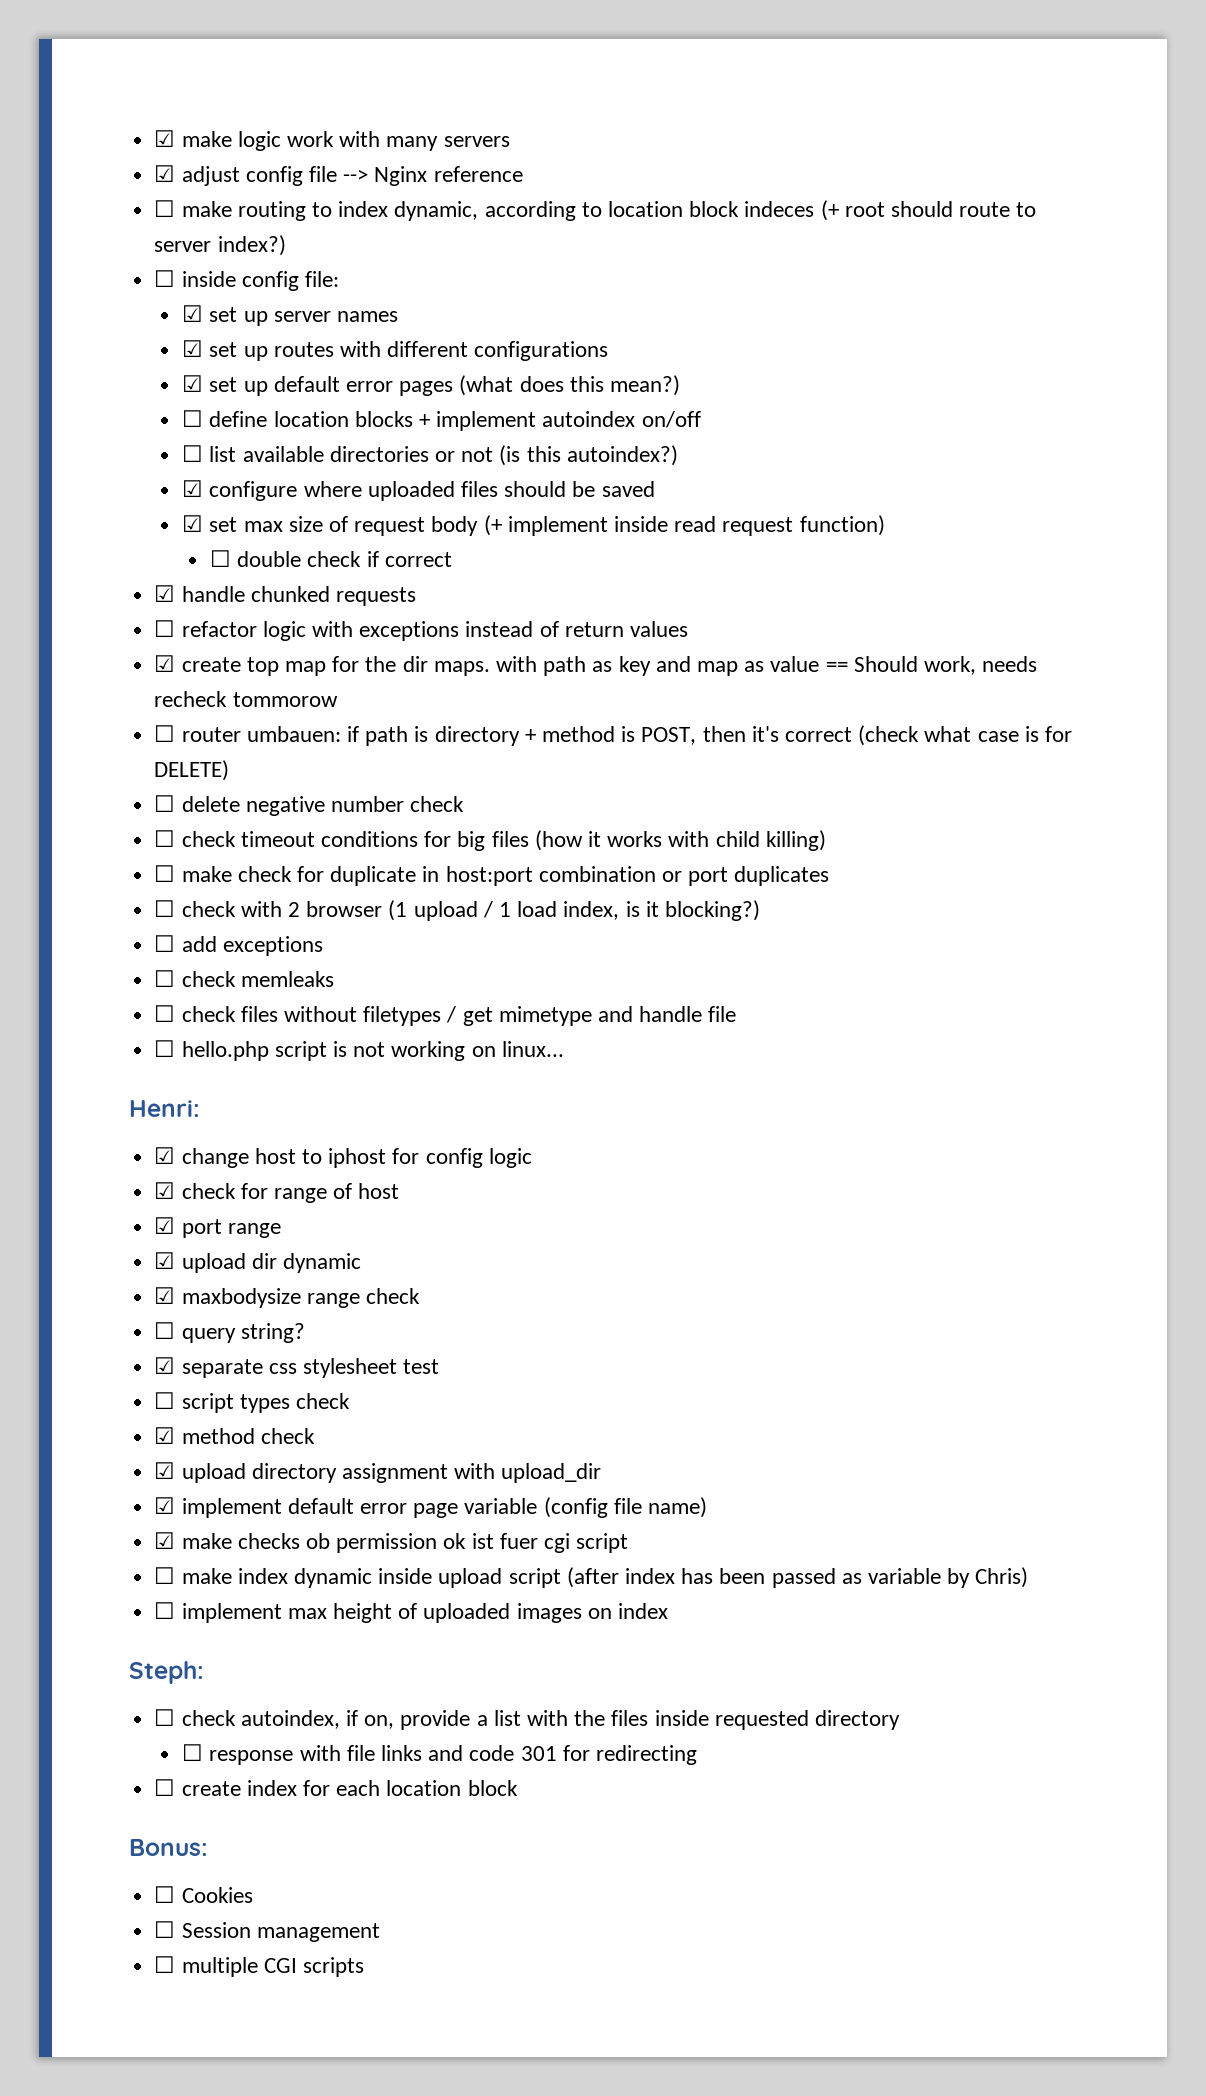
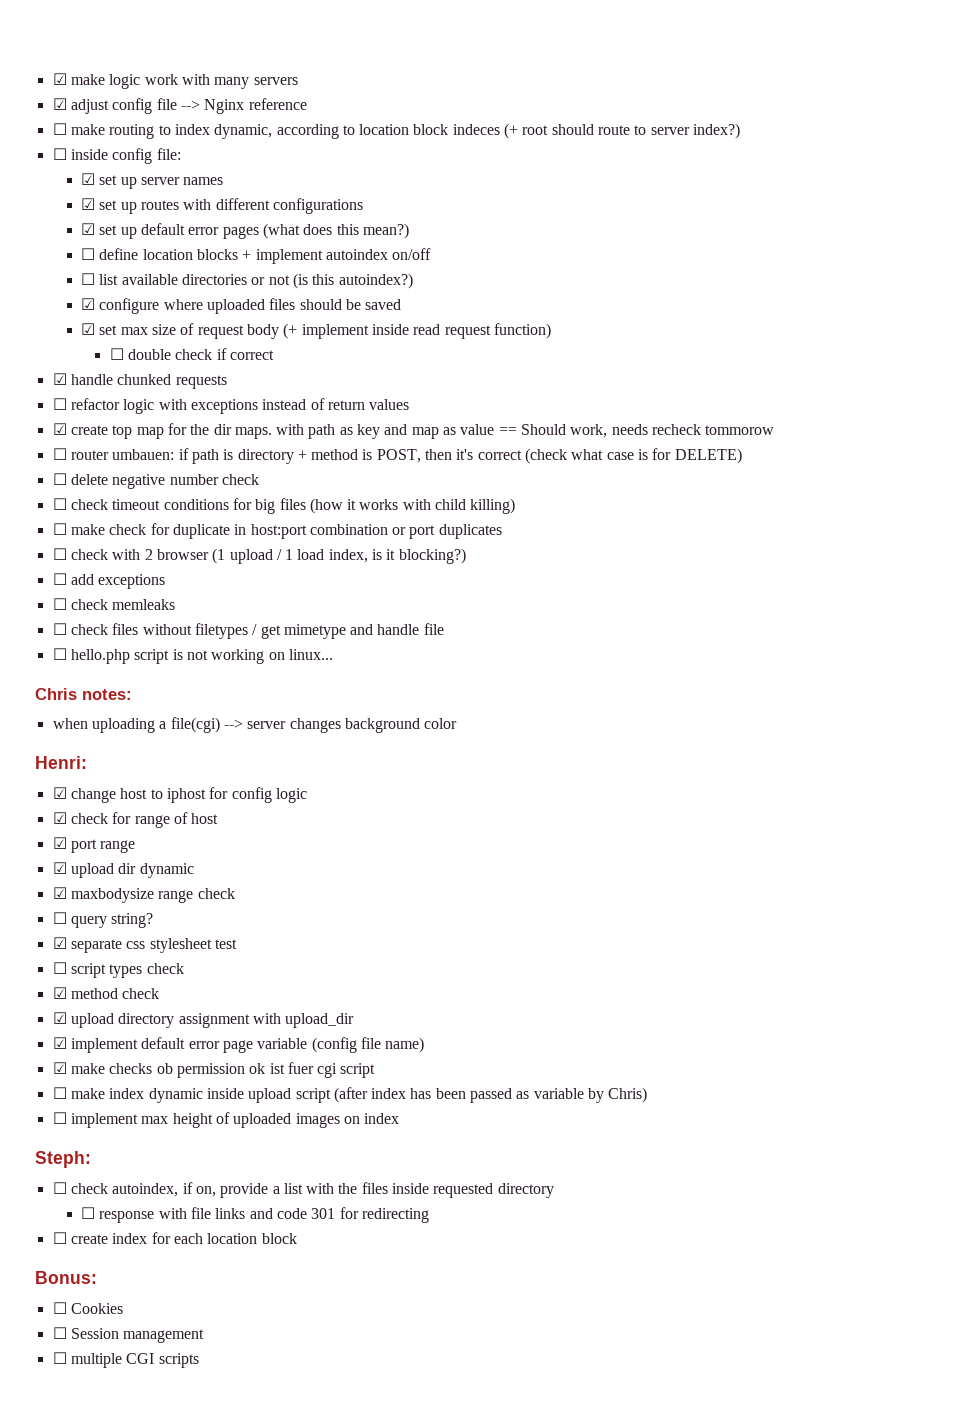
(564, 1049) none -> [35,688,132,700] [52,717,458,733] // Chris notes: // when uploading a file(cgi) --> server changes background color

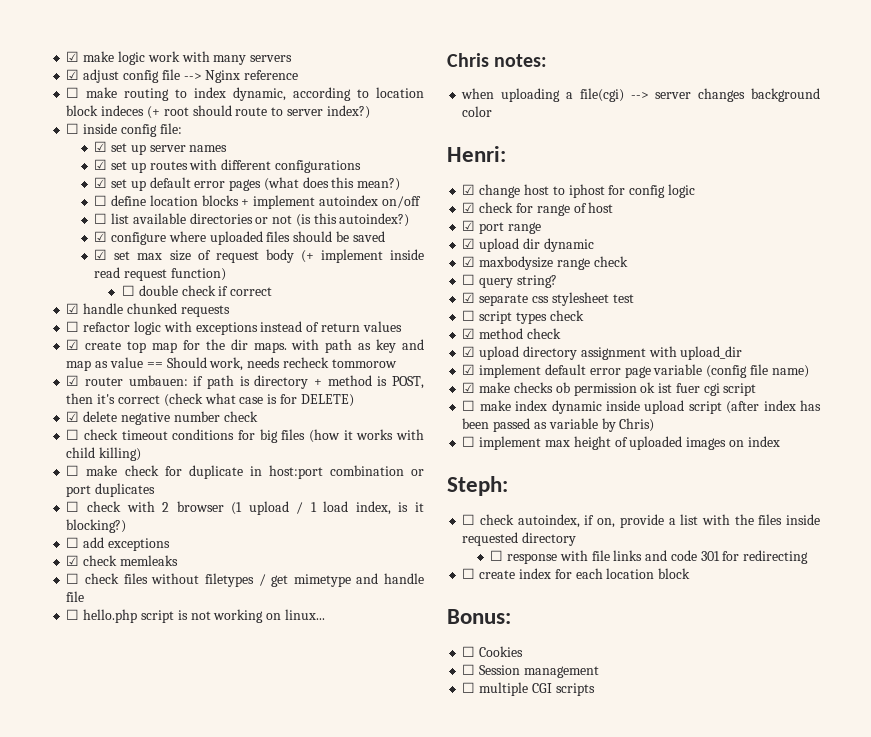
[52,448,67,460] ☐ -> [66,375,80,386] ☑
[52,473,67,485] ☐ -> [66,411,80,422] ☑
[52,598,67,610] ☐ -> [66,555,80,566] ☑

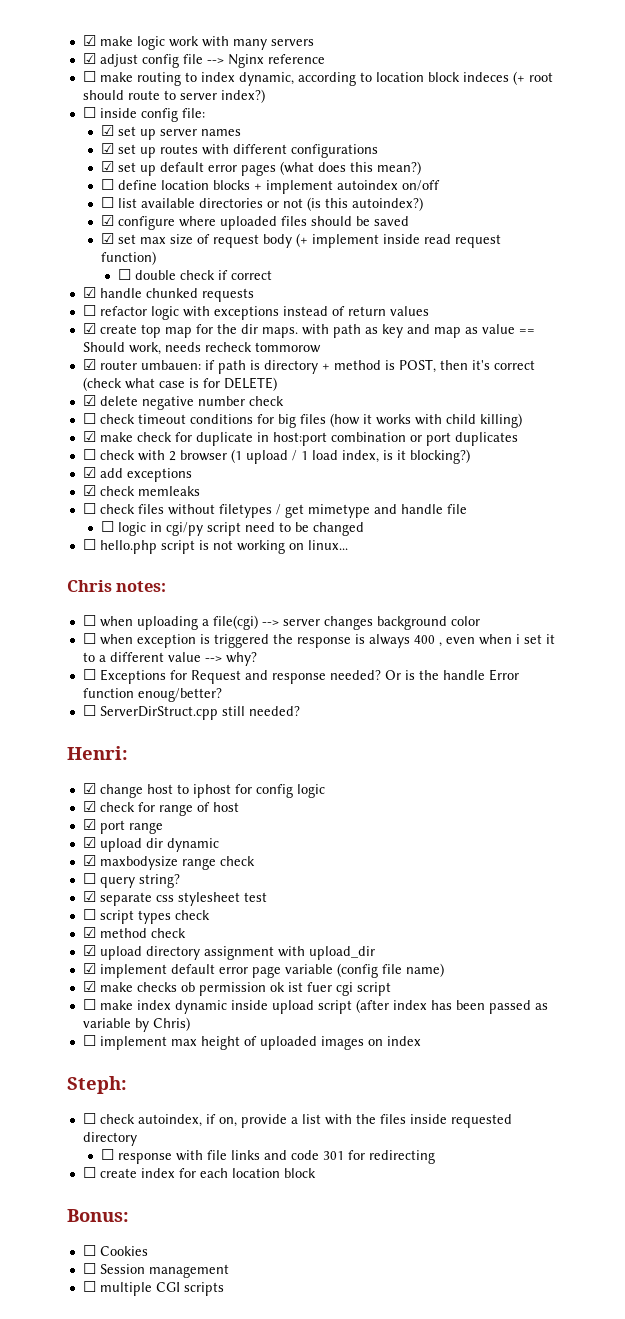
[66,465,80,476] ☐ -> [82,431,96,442] ☑
[66,537,80,548] ☐ -> [82,467,96,478] ☑
(85, 596) none -> [100,521,364,536] // ☐ logic in cgi/py script need to be changed
(548, 60) none -> [82,615,96,626] ☐
(493, 111) none -> [82,633,555,648] [82,652,257,666] [82,669,519,684] [82,688,222,702] [82,705,300,720] // ☐ when exception is triggered the response is always 400 , even when i set it to a different value --> why? // ☐ Exceptions for Request and response needed? Or is the handle Error function enoug/better? // ☐ ServerDirStruct.cpp still needed?

